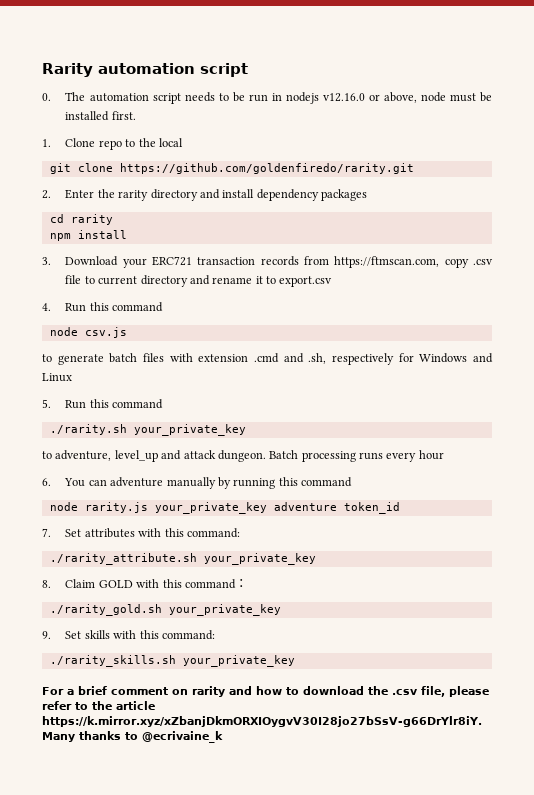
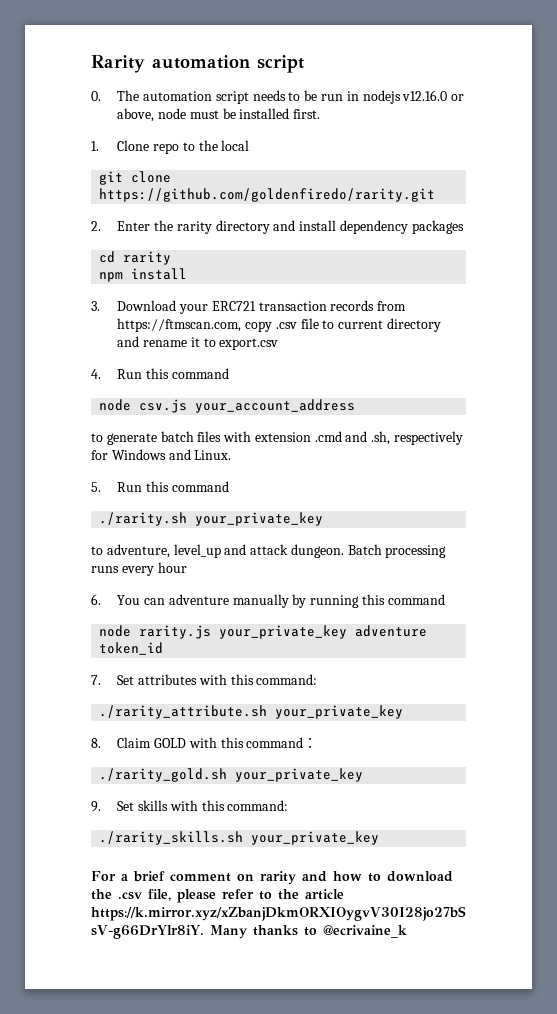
(127, 332) none -> [195,399,356,413] your_account_address
[42,373,72,382] Linux -> [194,450,232,460] Linux.

